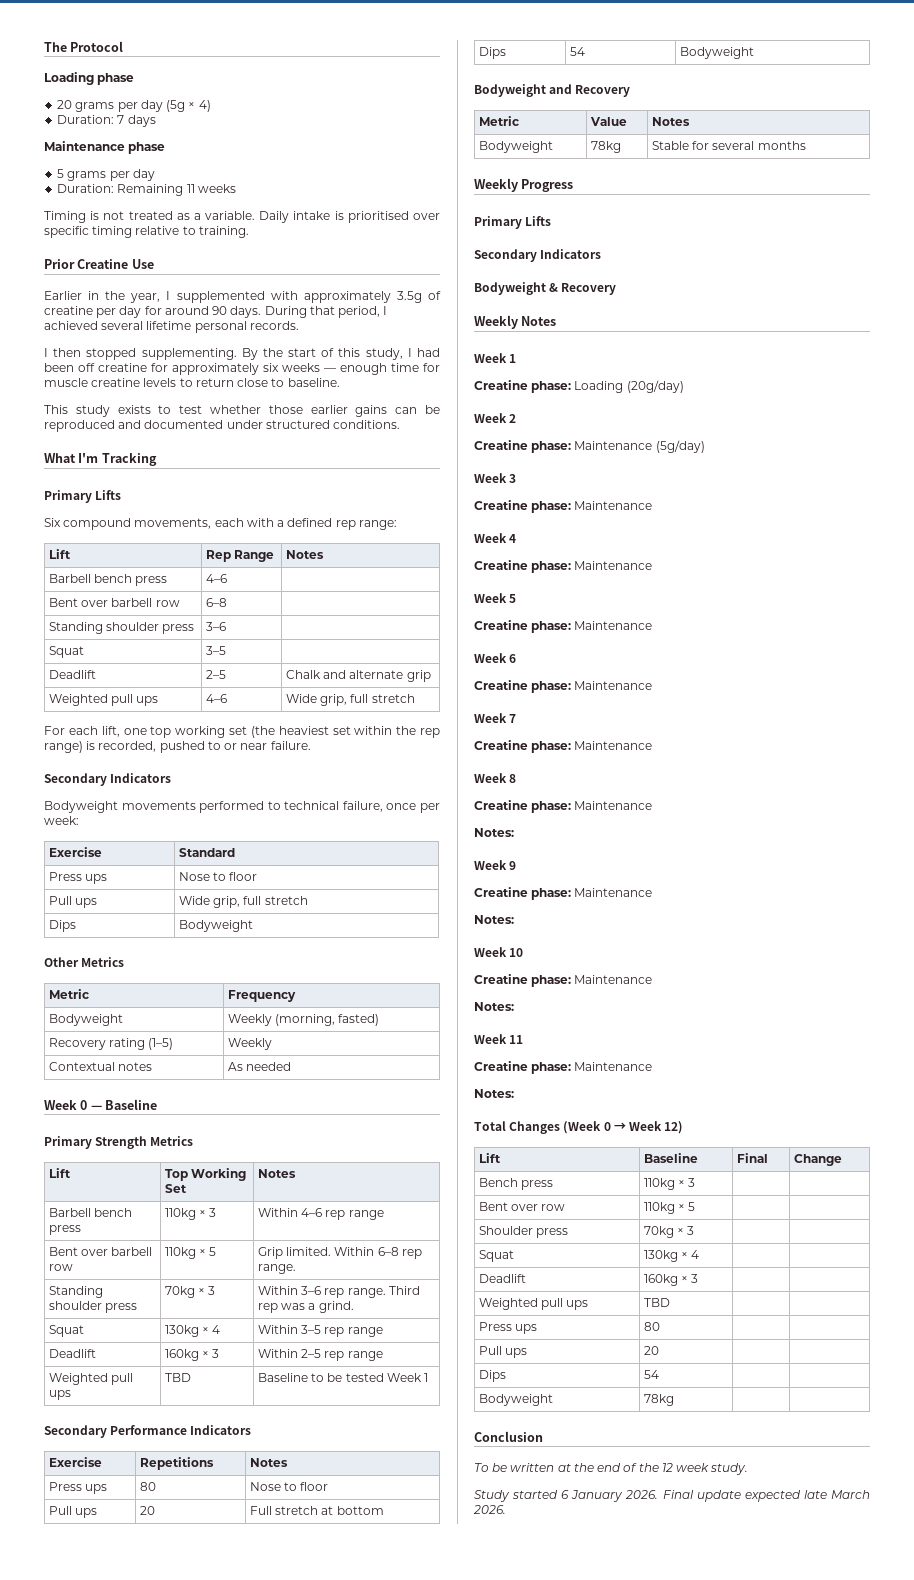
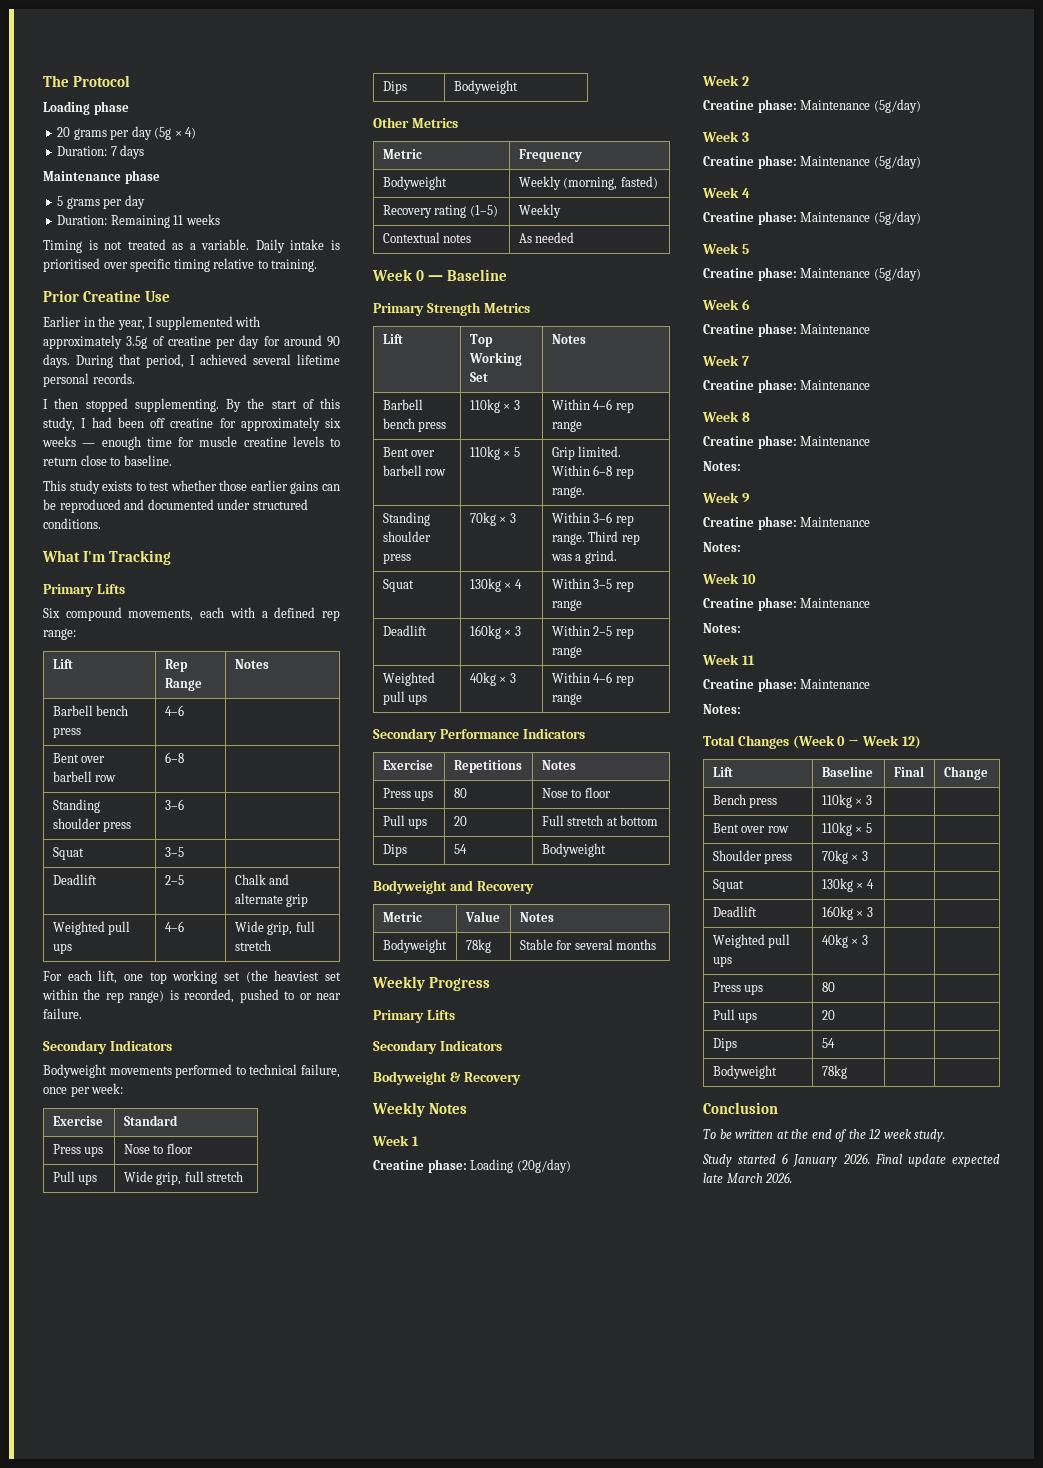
[164,1373,191,1382] [257,1373,429,1382] TBD | Baseline to be tested Week 1 -> [469,672,516,686] [551,672,634,686] [551,693,582,705] 40kg × 3 | Within 4–6 rep range
(653, 505) none -> [873,155,921,169] (5g/day)
(653, 565) none -> [873,211,921,225] (5g/day)
(653, 625) none -> [873,267,921,281] (5g/day)
[643,1298,670,1307] TBD -> [821,934,868,948] 40kg × 3

